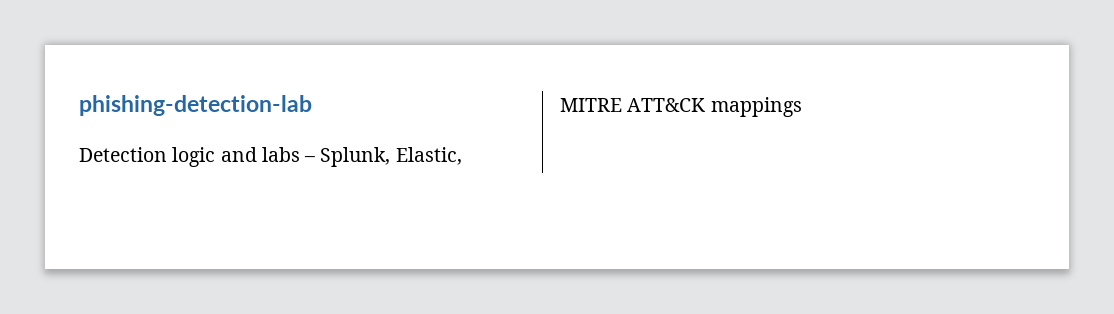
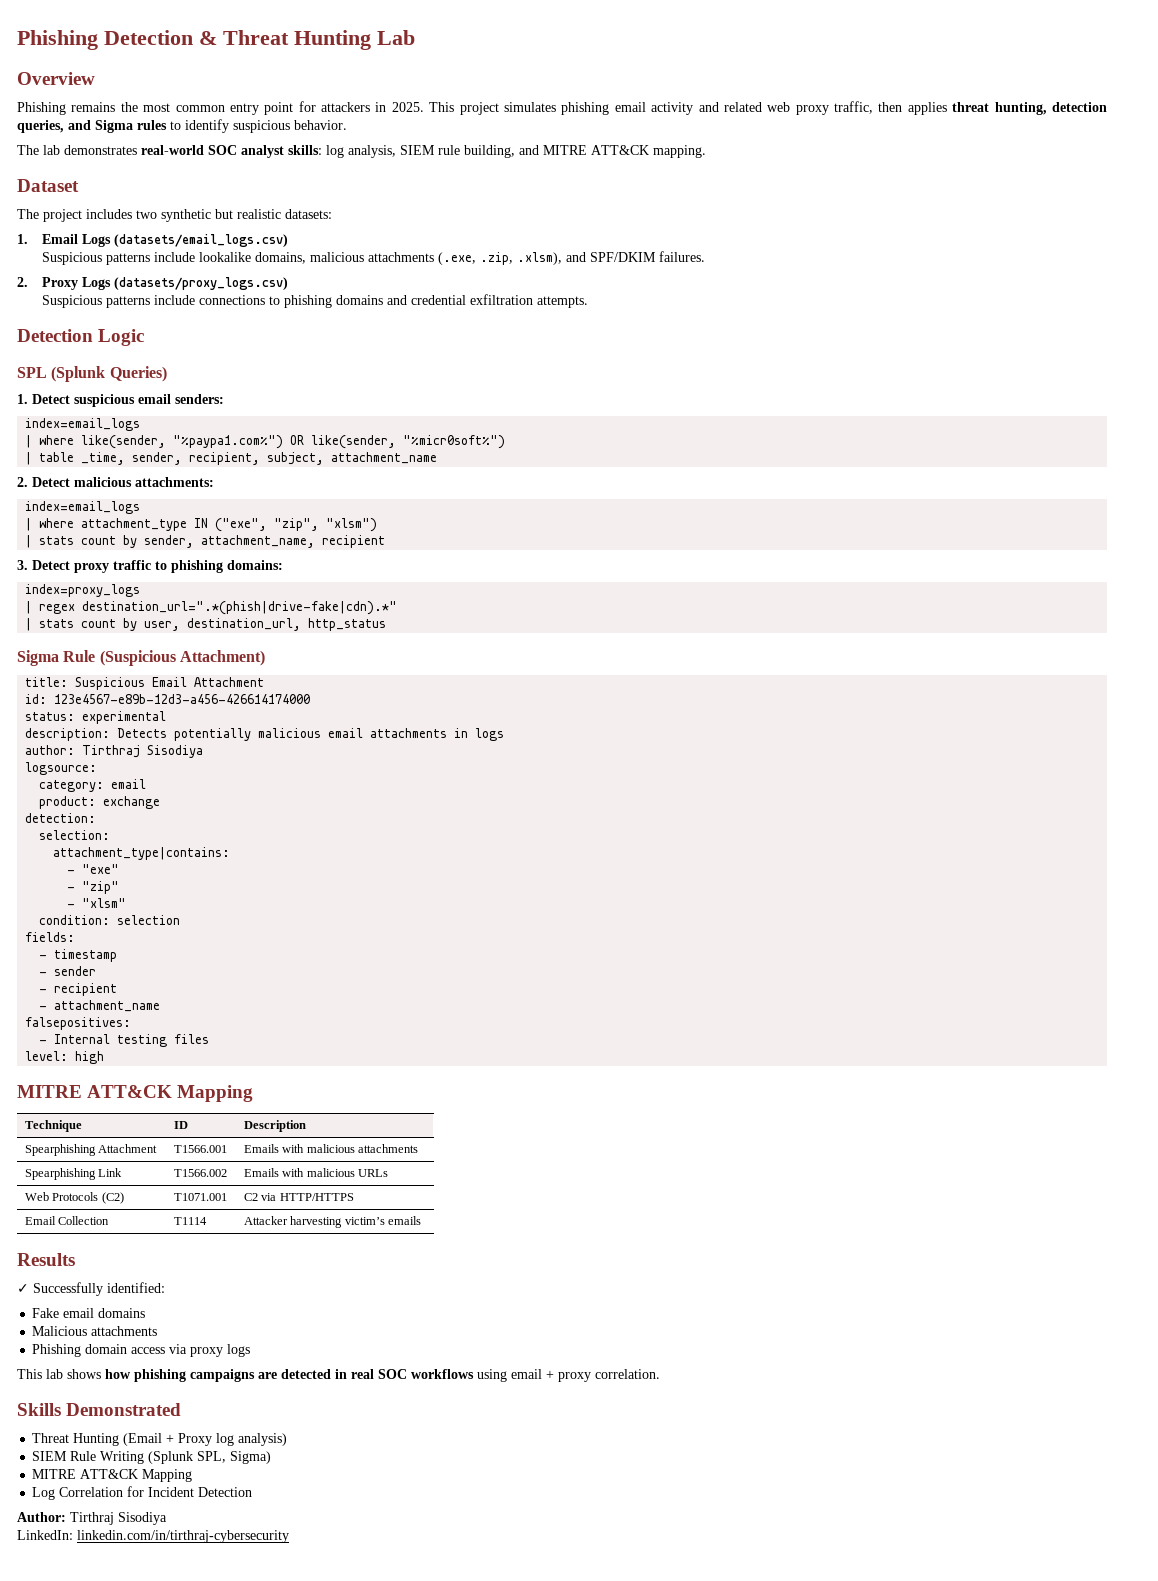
[79,95,312,116] [79,147,462,167] [560,97,802,117] phishing-detection-lab // Detection logic and labs – Splunk, Elastic, MITRE ATT&CK mappings -> [17,30,415,50] [17,72,95,85] [17,101,1107,115] [17,119,347,133] [17,145,706,158] [17,179,79,192] [17,209,332,222] [17,234,289,247] [42,251,706,265] [17,277,289,290] [42,294,589,308] [17,329,145,346] [17,366,167,382] [17,394,224,407] [25,418,141,431] [25,435,506,449] [25,452,438,465] [17,477,214,487] [25,501,141,514] [25,518,378,532] [25,535,386,548] [17,560,283,573] [25,584,141,597] [25,601,398,615] [25,618,387,631] [17,650,265,666] [25,677,265,690] [25,694,311,704] [25,711,167,724] [25,728,505,741] [25,745,204,758] [25,762,98,775] [39,779,147,792] [39,796,161,809] [25,813,97,823] [39,830,111,840] [53,847,231,860] [67,864,120,874] [67,881,120,894] [67,898,127,908] [39,915,181,925] [25,932,76,942] [39,949,118,962] [39,966,97,976] [39,983,118,996] [39,1000,161,1012] [25,1017,132,1030] [39,1034,210,1047] [25,1051,105,1064] [17,1085,254,1102] [24,1120,82,1132] [173,1121,188,1129] [243,1120,306,1132] [24,1144,158,1156] [173,1145,227,1153] [243,1144,419,1153] [24,1168,123,1180] [173,1169,227,1177] [243,1168,389,1177] [24,1192,124,1204] [173,1193,227,1201] [243,1193,354,1201] [24,1216,110,1225] [173,1217,207,1225] [243,1216,422,1228] [17,1253,75,1266] [17,1282,165,1296] [32,1308,146,1318] [32,1326,158,1336] [32,1344,251,1357] [17,1369,660,1382] [17,1403,182,1416] [32,1433,288,1446] [32,1451,272,1464] [32,1469,193,1482] [32,1486,253,1500] [17,1512,167,1525] [17,1530,289,1543] Phishing Detection & Threat Hunting Lab // Overview // Phishing remains the most common entry point for attackers in 2025. This project simulates phishing email activity and related web proxy traffic, then applies threat hunting, detection queries, and Sigma rules to identify suspicious behavior. // The lab demonstrates real-world SOC analyst skills: log analysis, SIEM rule building, and MITRE ATT&CK mapping. // Dataset // The project includes two synthetic but realistic datasets: // 1. Email Logs (datasets/email_logs.csv) // Suspicious patterns include lookalike domains, malicious attachments (.exe, .zip, .xlsm), and SPF/DKIM failures. // 2. Proxy Logs (datasets/proxy_logs.csv) // Suspicious patterns include connections to phishing domains and credential exfiltration attempts. // Detection Logic // SPL (Splunk Queries) // 1. Detect suspicious email senders: // index=email_logs // | where like(sender, "%paypa1.com%") OR like(sender, "%micr0soft%") // | table _time, sender, recipient, subject, attachment_name // 2. Detect malicious attachments: // index=email_logs // | where attachment_type IN ("exe", "zip", "xlsm") // | stats count by sender, attachment_name, recipient // 3. Detect proxy traffic to phishing domains: // index=proxy_logs // | regex destination_url=".*(phish|drive-fake|cdn).*" // | stats count by user, destination_url, http_status // Sigma Rule (Suspicious Attachment) // title: Suspicious Email Attachment // id: 123e4567-e89b-12d3-a456-426614174000 // status: experimental // description: Detects potentially malicious email attachments in logs // author: Tirthraj Sisodiya // logsource: // category: email // product: exchange // detection: // selection: // attachment_type|contains: // - "exe" // - "zip" // - "xlsm" // condition: selection // fields: // - timestamp // - sender // - recipient // - attachment_name // falsepositives: // - Internal testing files // level: high // MITRE ATT&CK Mapping // Technique | ID | Description // Spearphishing Attachment | T1566.001 | Emails with malicious attachments // Spearphishing Link | T1566.002 | Emails with malicious URLs // Web Protocols (C2) | T1071.001 | C2 via HTTP/HTTPS // Email Collection | T1114 | Attacker harvesting victim’s emails // Results // ✓ Successfully identified: // Fake email domains // Malicious attachments // Phishing domain access via proxy logs // This lab shows how phishing campaigns are detected in real SOC workflows using email + proxy correlation. // Skills Demonstrated // Threat Hunting (Email + Proxy log analysis) // SIEM Rule Writing (Splunk SPL, Sigma) // MITRE ATT&CK Mapping // Log Correlation for Incident Detection // Author: Tirthraj Sisodiya // LinkedIn: linkedin.com/in/tirthraj-cybersecurity

